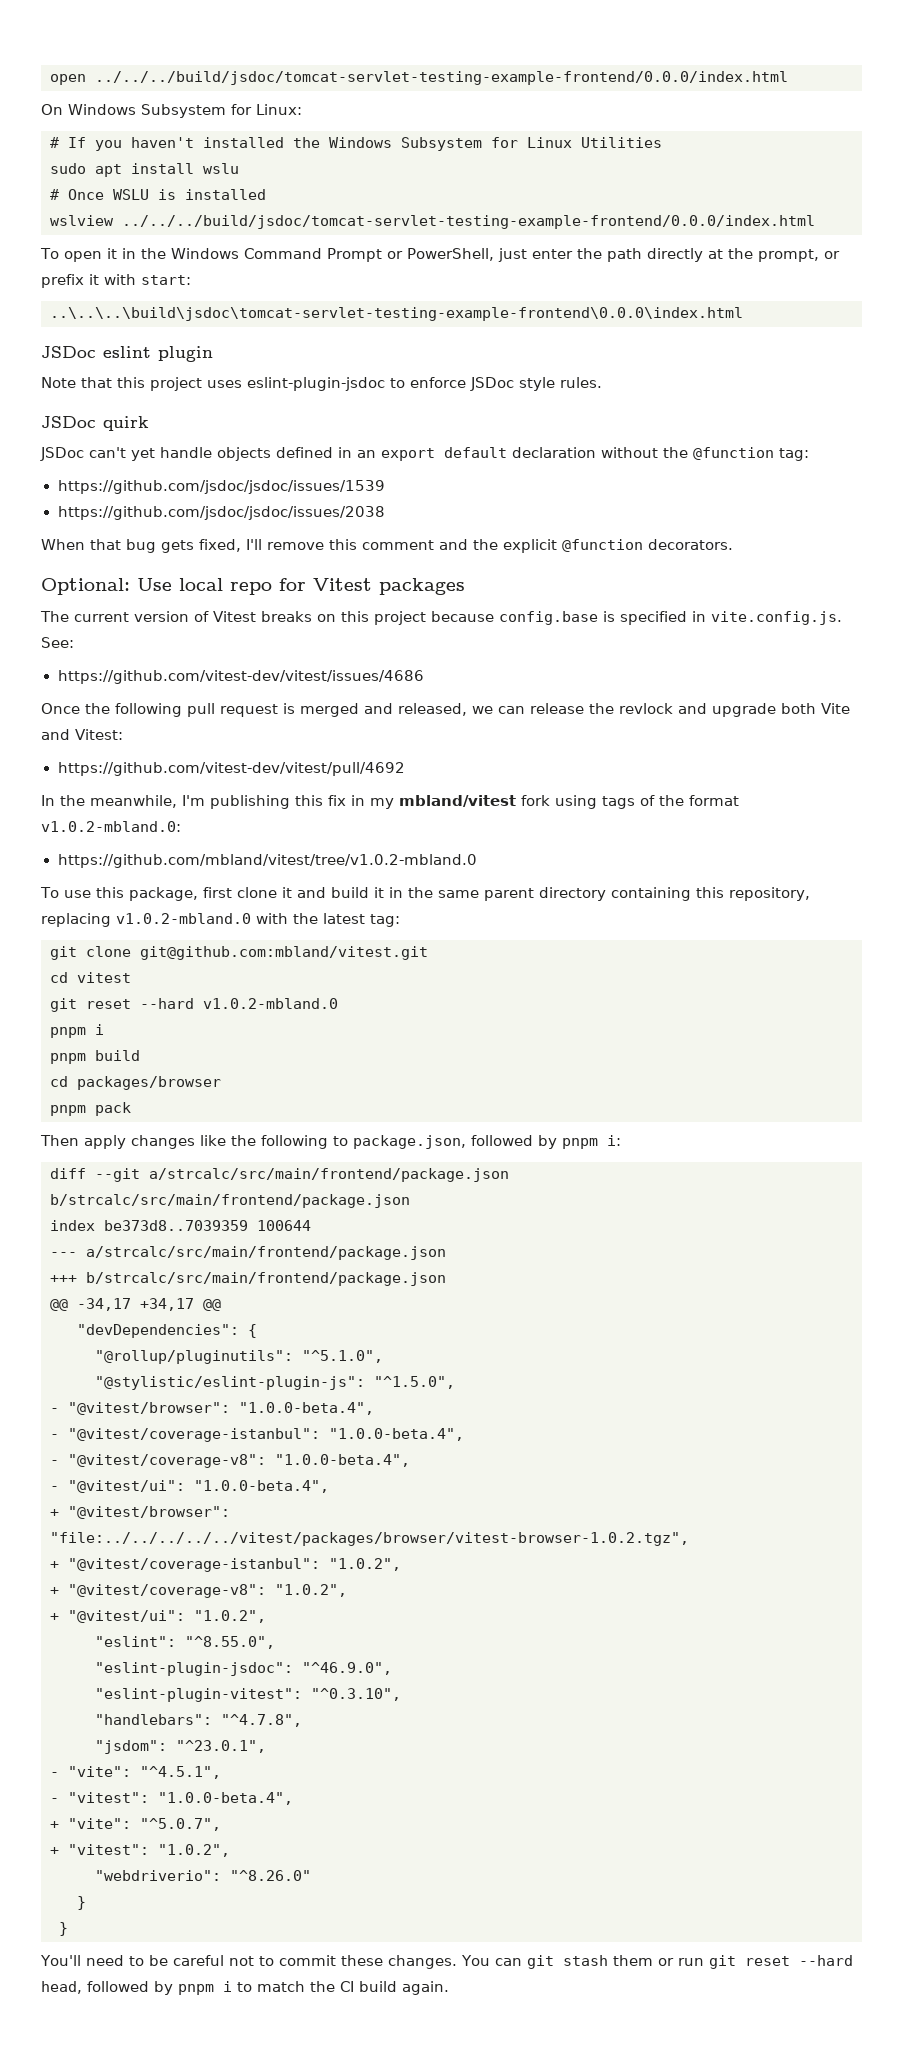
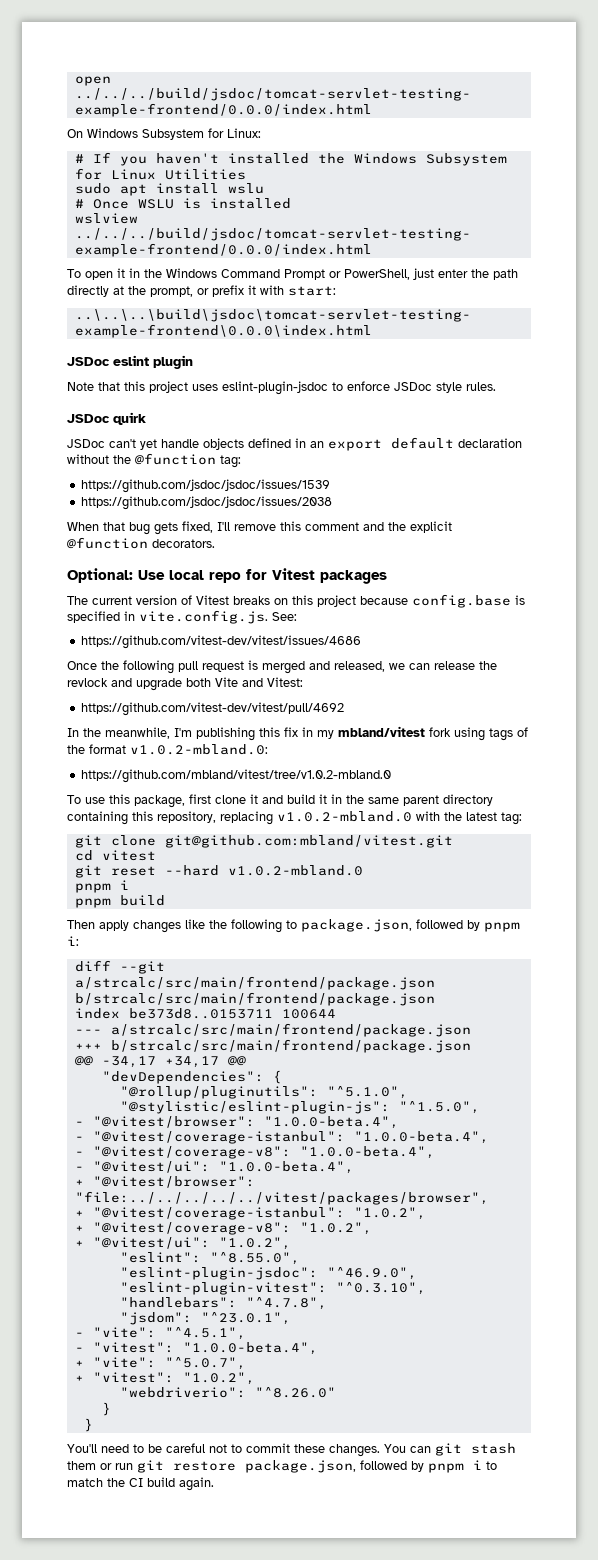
[50,1076,221,1090] [50,1102,131,1116] // cd packages/browser // pnpm pack -> (165, 900) none
[104,1220,248,1231] be373d8..7039359 -> [128,1008,273,1019] be373d8..0153711
[50,1532,689,1546] "file:../../../../../vitest/packages/browser/vitest-browser-1.0.2.tgz", -> [74,1191,489,1205] "file:../../../../../vitest/packages/browser",
[744,1955,853,1966] [41,1981,82,1994] reset --hard head, -> [173,1460,356,1473] restore package.json,

